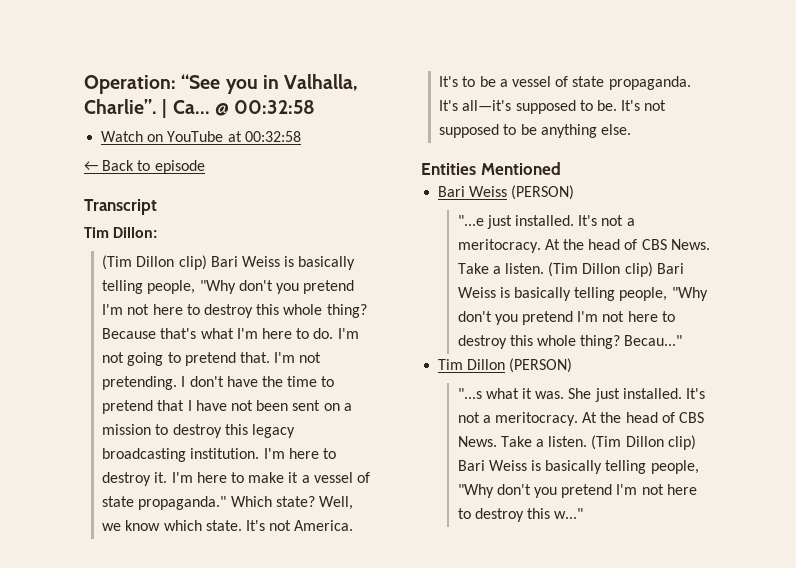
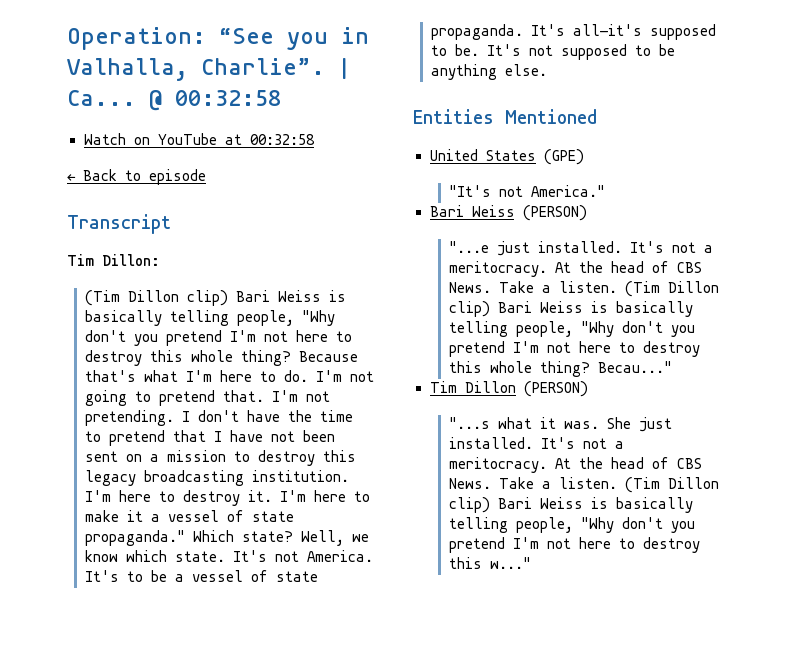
(561, 168) none -> [429,149,584,165] [448,185,605,197] // United States (GPE) // "It's not America."

